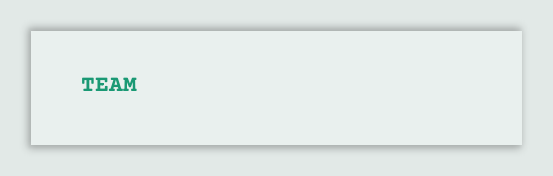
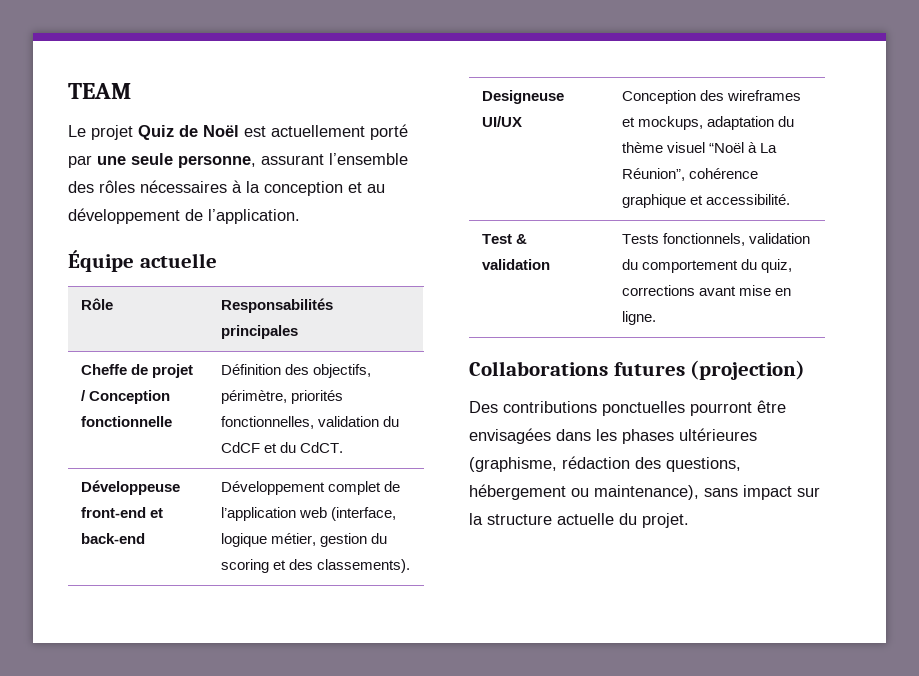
(137, 84) none -> [68,124,408,140] [68,153,408,168] [68,180,385,196] [68,208,300,224] [68,250,217,272] [80,298,113,310] [220,298,333,313] [220,325,298,339] [80,364,193,378] [80,390,170,404] [80,416,172,427] [220,364,371,378] [220,390,343,404] [220,416,399,429] [220,442,343,453] [80,480,180,495] [80,507,163,518] [80,533,145,544] [220,481,400,495] [220,507,396,521] [220,533,387,547] [220,559,410,573] [481,90,564,104] [481,116,522,127] [621,90,801,104] [621,116,794,130] [621,142,777,153] [621,168,758,181] [621,194,790,208] [481,234,527,244] [481,259,550,270] [621,233,810,246] [621,259,792,273] [621,285,791,296] [621,311,656,325] [469,360,806,380] [469,400,786,416] [469,428,757,444] [469,456,741,472] [469,484,820,500] [469,513,689,528] // Le projet Quiz de Noël est actuellement porté par une seule personne, assurant l’ensemble des rôles nécessaires à la conception et au développement de l’application. // Équipe actuelle // Rôle | Responsabilités principales // Cheffe de projet / Conception fonctionnelle | Définition des objectifs, périmètre, priorités fonctionnelles, validation du CdCF et du CdCT. // Développeuse front-end et back-end | Développement complet de l’application web (interface, logique métier, gestion du scoring et des classements). // Designeuse UI/UX | Conception des wireframes et mockups, adaptation du thème visuel “Noël à La Réunion”, cohérence graphique et accessibilité. // Test & validation | Tests fonctionnels, validation du comportement du quiz, corrections avant mise en ligne. // Collaborations futures (projection) // Des contributions ponctuelles pourront être envisagées dans les phases ultérieures (graphisme, rédaction des questions, hébergement ou maintenance), sans impact sur la structure actuelle du projet.

